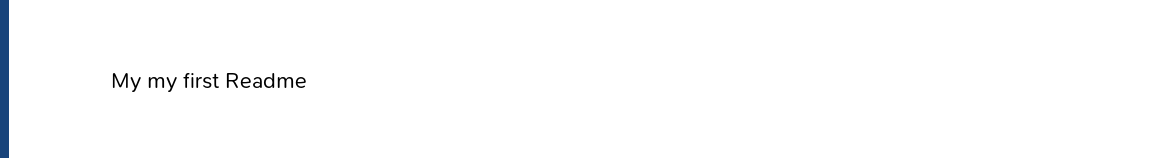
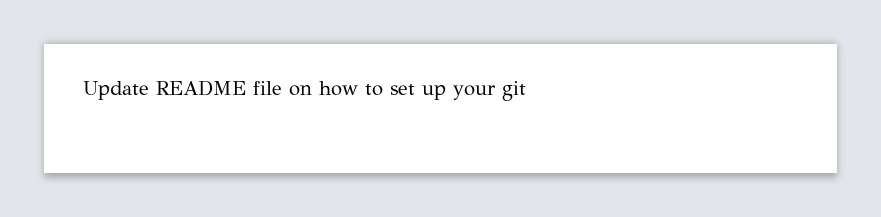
[111,72,307,93] My my first Readme -> [83,80,526,101] Update README file on how to set up your git

